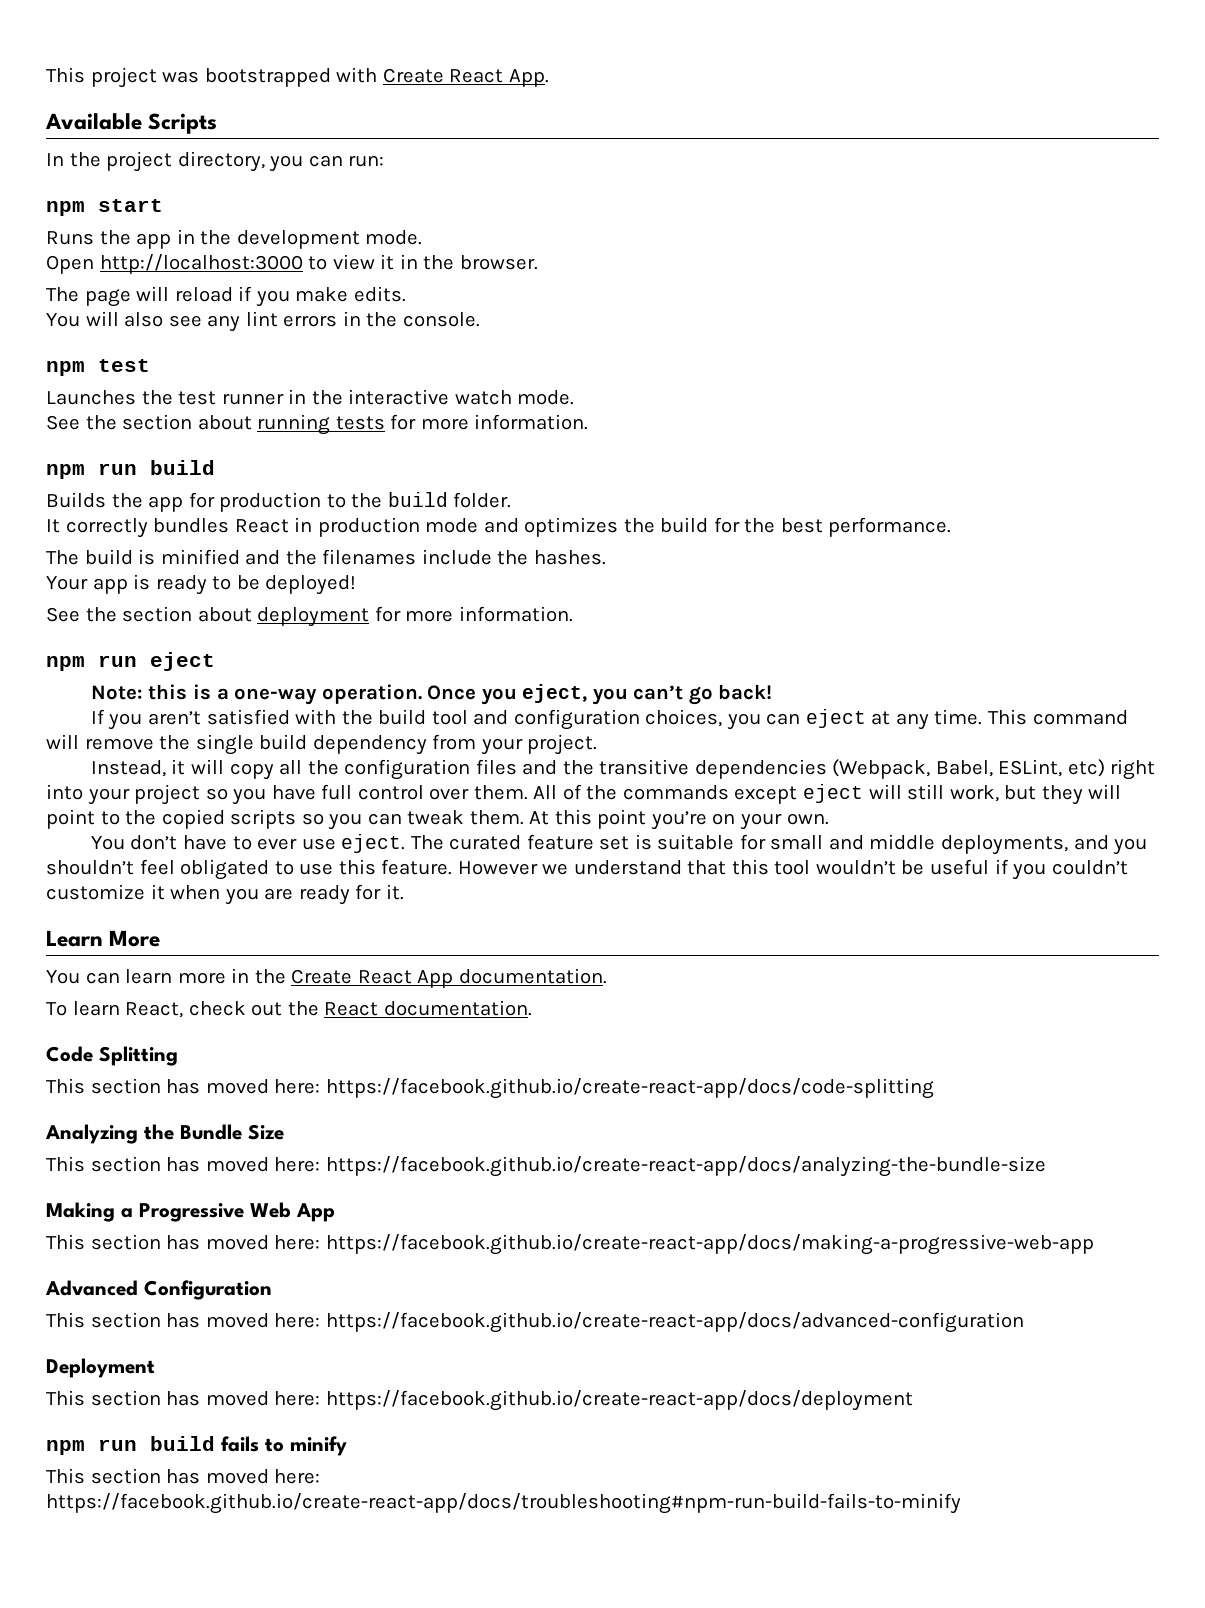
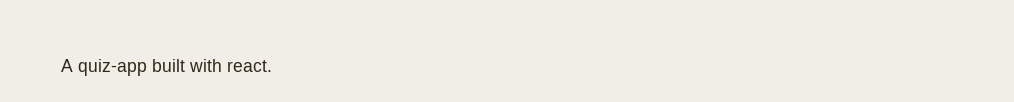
[46,67,549,88] [45,113,218,134] [46,151,385,172] [46,199,163,216] [46,229,423,249] [46,254,538,274] [46,286,406,307] [46,311,480,332] [46,359,150,376] [46,389,575,405] [46,414,589,435] [46,460,215,479] [46,492,512,512] [46,517,952,538] [46,549,606,565] [46,574,357,595] [46,606,573,627] [46,652,215,671] [90,684,773,705] [90,709,1128,730] [46,734,598,755] [90,759,1156,780] [46,784,1122,805] [46,809,829,830] [90,834,1148,855] [46,859,1128,880] [46,884,404,905] [46,930,161,947] [46,968,607,988] [46,1000,532,1018] [46,1046,178,1066] [46,1078,934,1099] [45,1124,284,1144] [46,1156,1046,1177] [46,1202,335,1222] [46,1234,1094,1255] [45,1280,272,1300] [46,1312,1024,1333] [46,1358,155,1378] [46,1390,913,1411] [46,1436,347,1456] [46,1468,321,1484] [46,1493,961,1514] This project was bootstrapped with Create React App. // Available Scripts // In the project directory, you can run: // npm start // Runs the app in the development mode. // Open http://localhost:3000 to view it in the browser. // The page will reload if you make edits. // You will also see any lint errors in the console. // npm test // Launches the test runner in the interactive watch mode. // See the section about running tests for more information. // npm run build // Builds the app for production to the build folder. // It correctly bundles React in production mode and optimizes the build for the best performance. // The build is minified and the filenames include the hashes. // Your app is ready to be deployed! // See the section about deployment for more information. // npm run eject // Note: this is a one-way operation. Once you eject, you can’t go back! // If you aren’t satisfied with the build tool and configuration choices, you can eject at any time. This command will remove the single build dependency from your project. // Instead, it will copy all the configuration files and the transitive dependencies (Webpack, Babel, ESLint, etc) right into your project so you have full control over them. All of the commands except eject will still work, but they will point to the copied scripts so you can tweak them. At this point you’re on your own. // You don’t have to ever use eject. The curated feature set is suitable for small and middle deployments, and you shouldn’t feel obligated to use this feature. However we understand that this tool wouldn’t be useful if you couldn’t customize it when you are ready for it. // Learn More // You can learn more in the Create React App documentation. // To learn React, check out the React documentation. // Code Splitting // This section has moved here: https://facebook.github.io/create-react-app/docs/code-splitting // Analyzing the Bundle Size // This section has moved here: https://facebook.github.io/create-react-app/docs/analyzing-the-bundle-size // Making a Progressive Web App // This section has moved here: https://facebook.github.io/create-react-app/docs/making-a-progressive-web-app // Advanced Configuration // This section has moved here: https://facebook.github.io/create-react-app/docs/advanced-configuration // Deployment // This section has moved here: https://facebook.github.io/create-react-app/docs/deployment // npm run build fails to minify // This section has moved here: https://facebook.github.io/create-react-app/docs/troubleshooting#npm-run-build-fails-to-minify -> [61,59,272,76] A quiz-app built with react.

